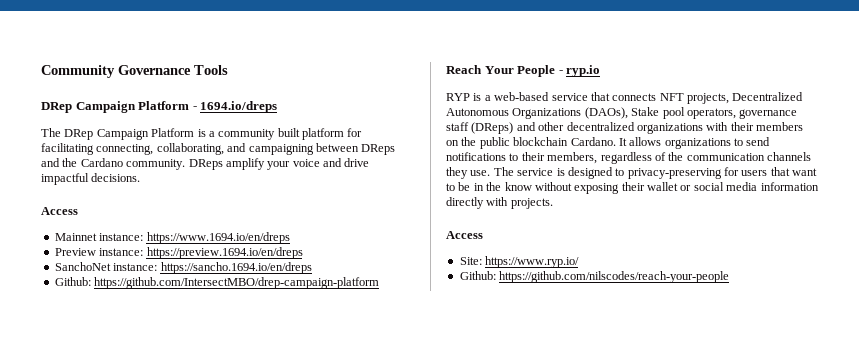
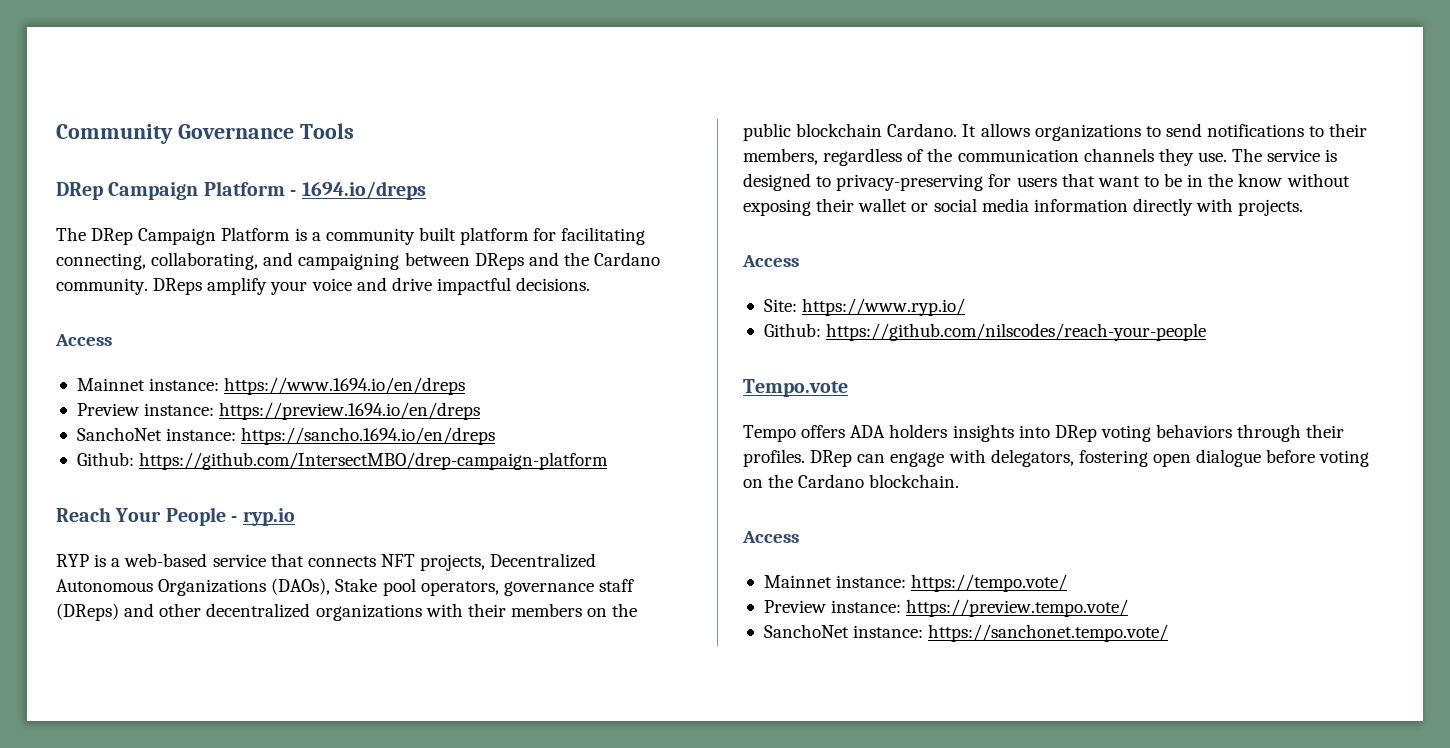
(730, 277) none -> [743,379,848,397] [743,424,1345,442] [743,449,1370,467] [743,474,960,488] [742,531,799,543] [763,574,1068,592] [763,599,1129,617] [763,624,1169,642] // Tempo.vote // Tempo offers ADA holders insights into DRep voting behaviors through their profiles. DRep can engage with delegators, fostering open dialogue before voting on the Cardano blockchain. // Access // Mainnet instance: https://tempo.vote/ // Preview instance: https://preview.tempo.vote/ // SanchoNet instance: https://sanchonet.tempo.vote/

